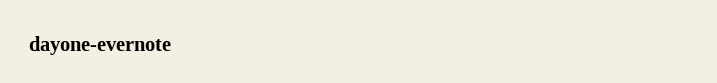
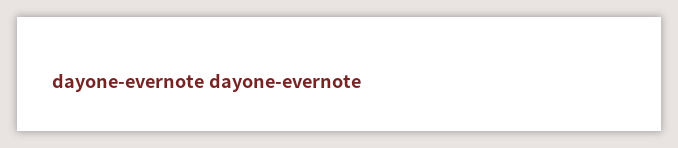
[29,36,171,55] dayone-evernote -> [52,73,361,92] dayone-evernote dayone-evernote

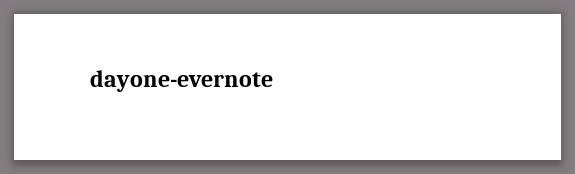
[52,73,361,92] dayone-evernote dayone-evernote -> [90,70,273,92] dayone-evernote

